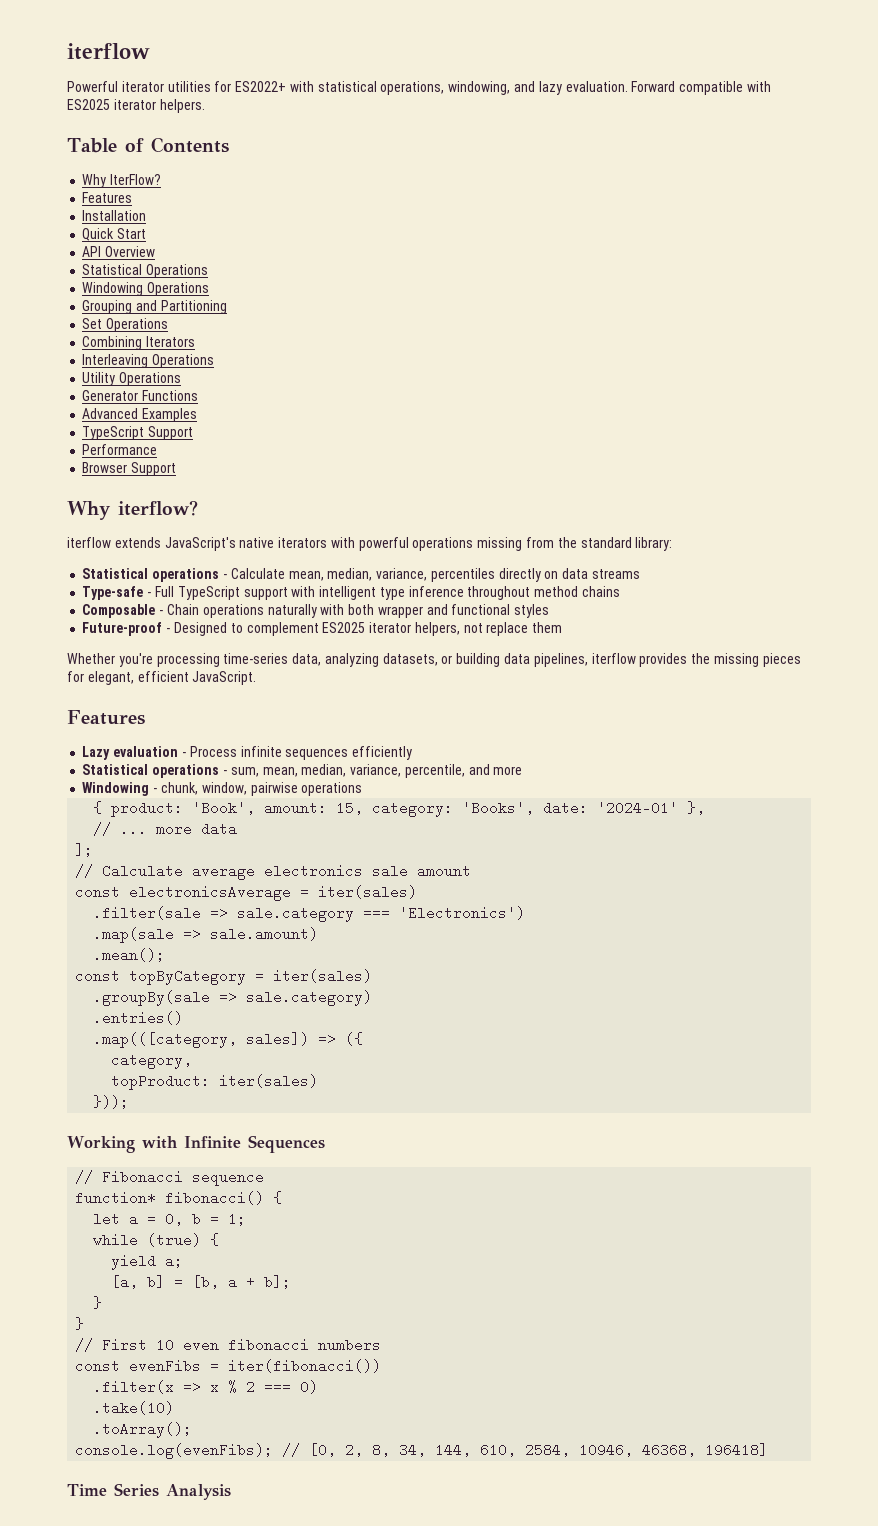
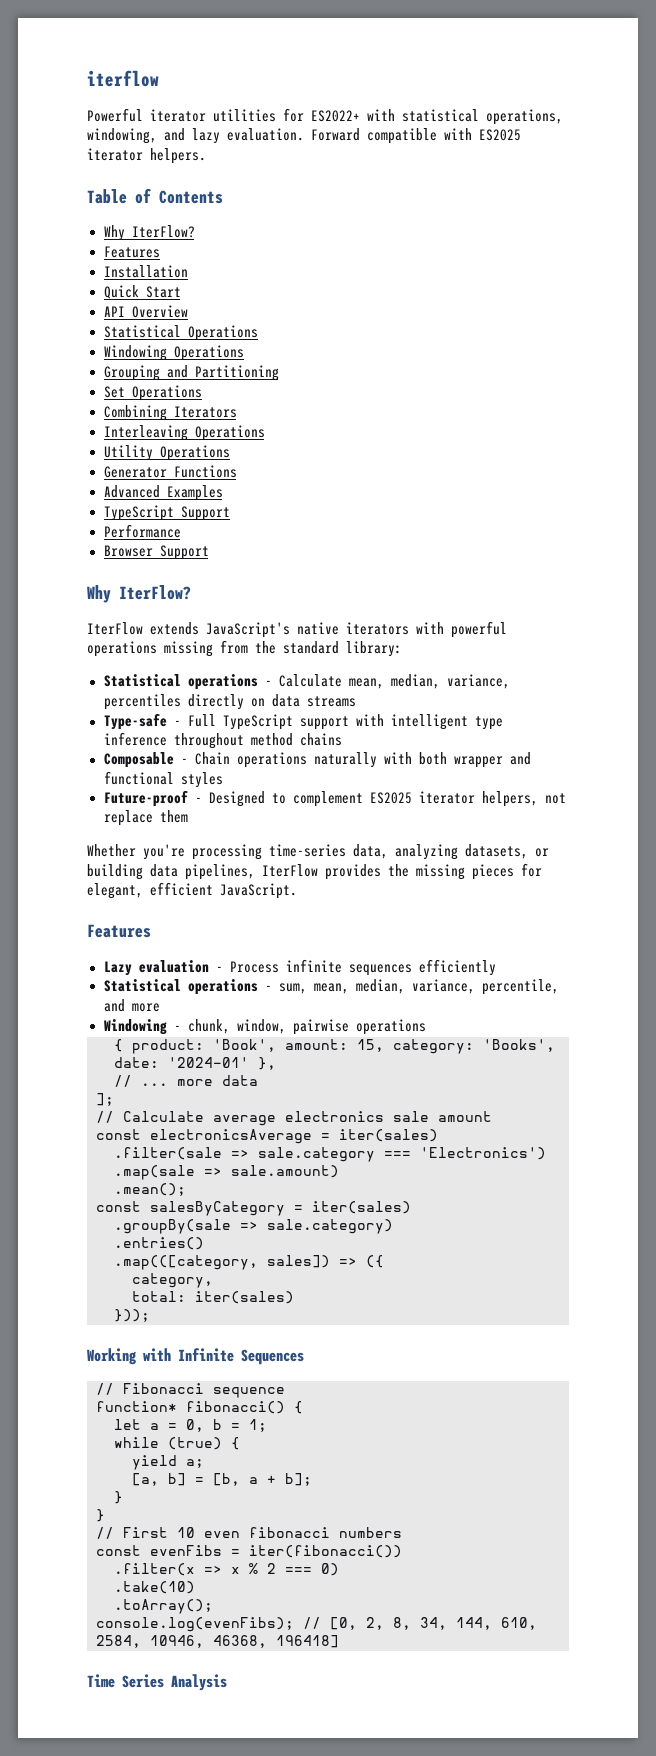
[118,500,198,516] [67,537,111,548] iterflow? // iterflow -> [119,585,191,600] [87,622,143,635] IterFlow? // IterFlow
[591,653,636,664] iterflow -> [262,864,318,877] IterFlow
[129,969,247,985] topByCategory -> [150,1201,285,1216] salesByCategory
[111,1074,211,1090] topProduct: -> [132,1291,186,1302] total:

